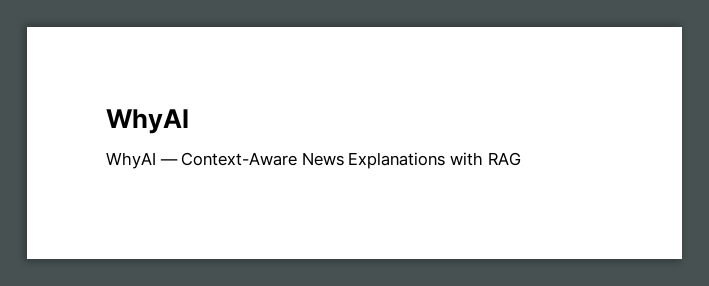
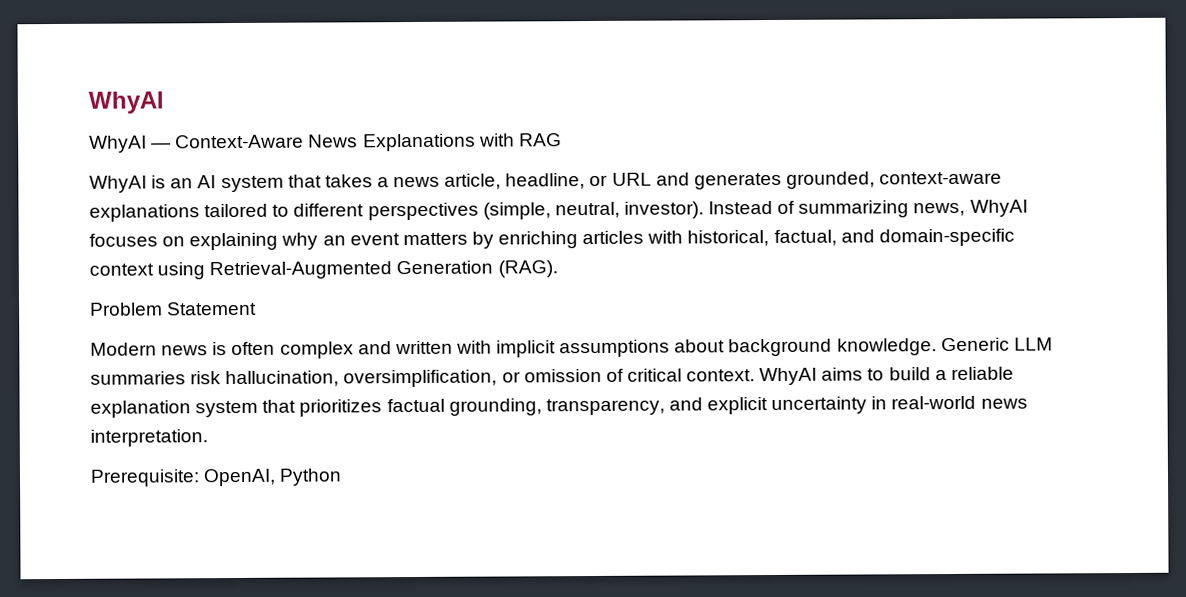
(521, 159) none -> [89,171,1003,193] [89,199,1028,222] [89,228,1015,251] [89,260,558,280] [90,301,258,316] [90,337,1053,359] [90,366,1014,388] [90,395,1028,418] [90,429,208,447] [90,468,343,487] // WhyAI is an AI system that takes a news article, headline, or URL and generates grounded, context-aware explanations tailored to different perspectives (simple, neutral, investor). Instead of summarizing news, WhyAI focuses on explaining why an event matters by enriching articles with historical, factual, and domain-specific context using Retrieval-Augmented Generation (RAG). // Problem Statement // Modern news is often complex and written with implicit assumptions about background knowledge. Generic LLM summaries risk hallucination, oversimplification, or omission of critical context. WhyAI aims to build a reliable explanation system that prioritizes factual grounding, transparency, and explicit uncertainty in real-world news interpretation. // Prerequisite: OpenAI, Python

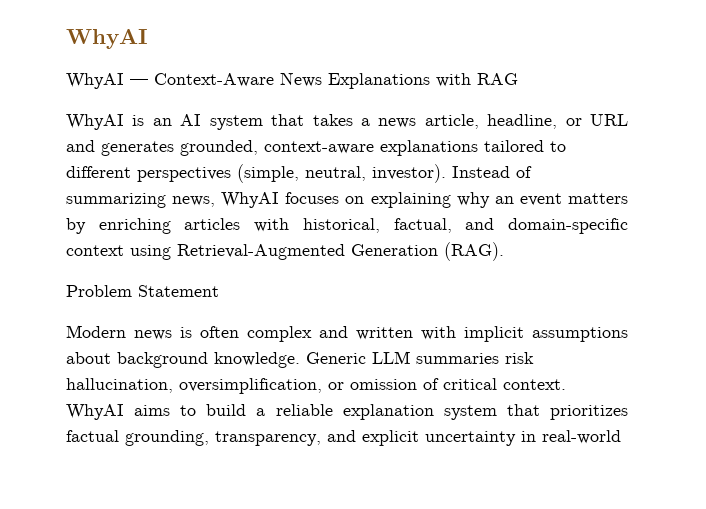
[980,398,1028,409] [90,429,208,447] [90,468,343,487] news interpretation. // Prerequisite: OpenAI, Python -> (621, 437) none

